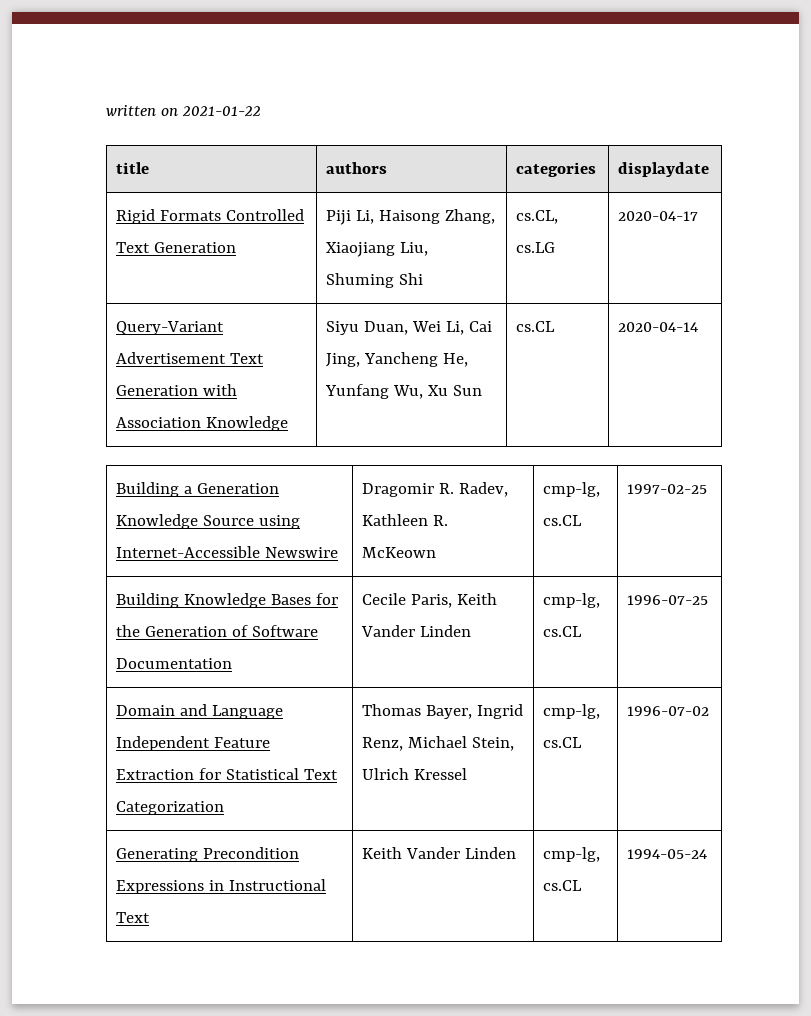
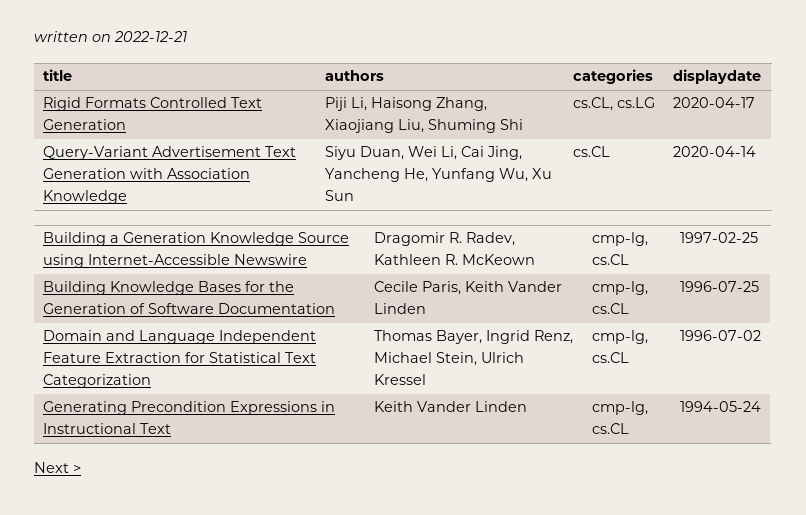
[181,106,261,117] 2021-01-22 -> [114,31,187,42] 2022-12-21
(708, 854) none -> [34,462,81,473] // Next >

